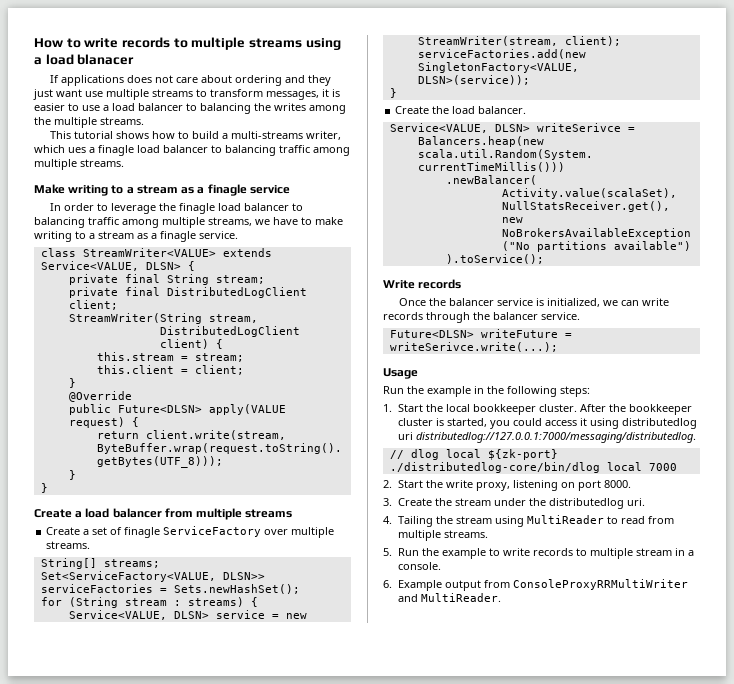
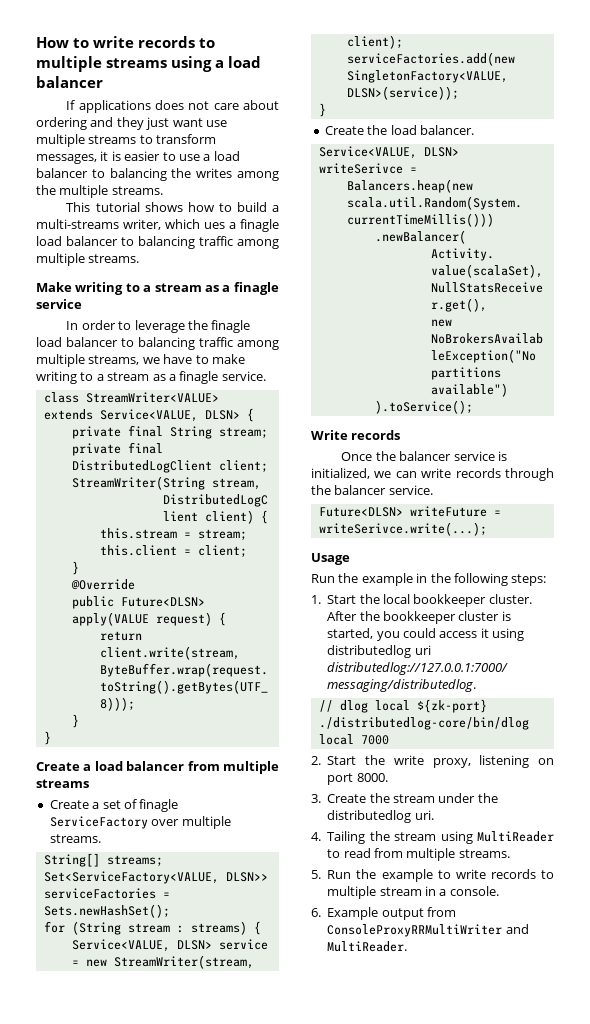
[77,54,135,65] blanacer -> [36,76,103,88] balancer

